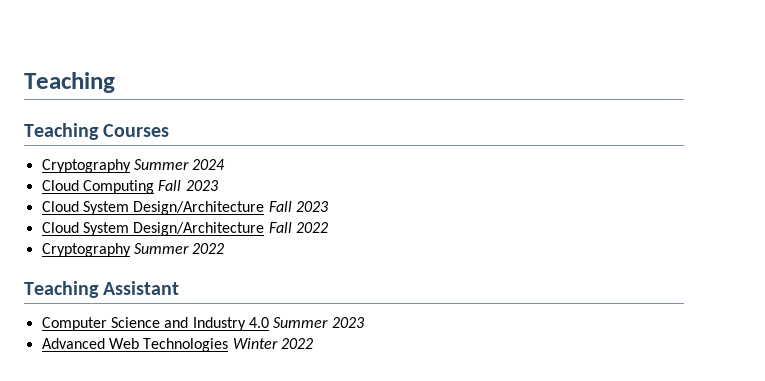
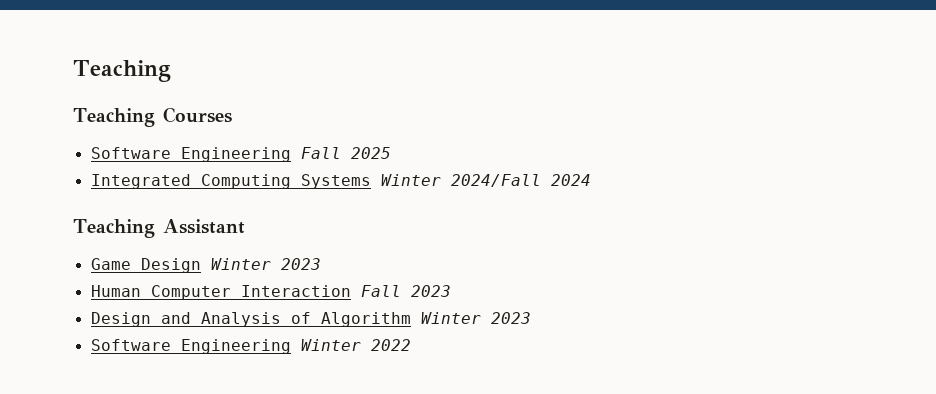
[41,159,226,173] [41,180,218,194] [41,201,328,215] [41,222,328,236] [41,243,225,257] [24,281,180,298] [41,317,364,331] [41,338,229,352] Cryptography Summer 2024 // Cloud Computing Fall 2023 // Cloud System Design/Architecture Fall 2023 // Cloud System Design/Architecture Fall 2022 // Cryptography Summer 2022 // Teaching Assistant // Computer Science and Industry 4.0 Summer 2023 // Advanced Web Technologies -> [90,147,391,162] [90,174,591,189] [73,219,245,238] [90,258,321,273] [90,285,451,300] [90,312,531,327] [90,339,291,354] Software Engineering Fall 2025 // Integrated Computing Systems Winter 2024/Fall 2024 // Teaching Assistant // Game Design Winter 2023 // Human Computer Interaction Fall 2023 // Design and Analysis of Algorithm Winter 2023 // Software Engineering

